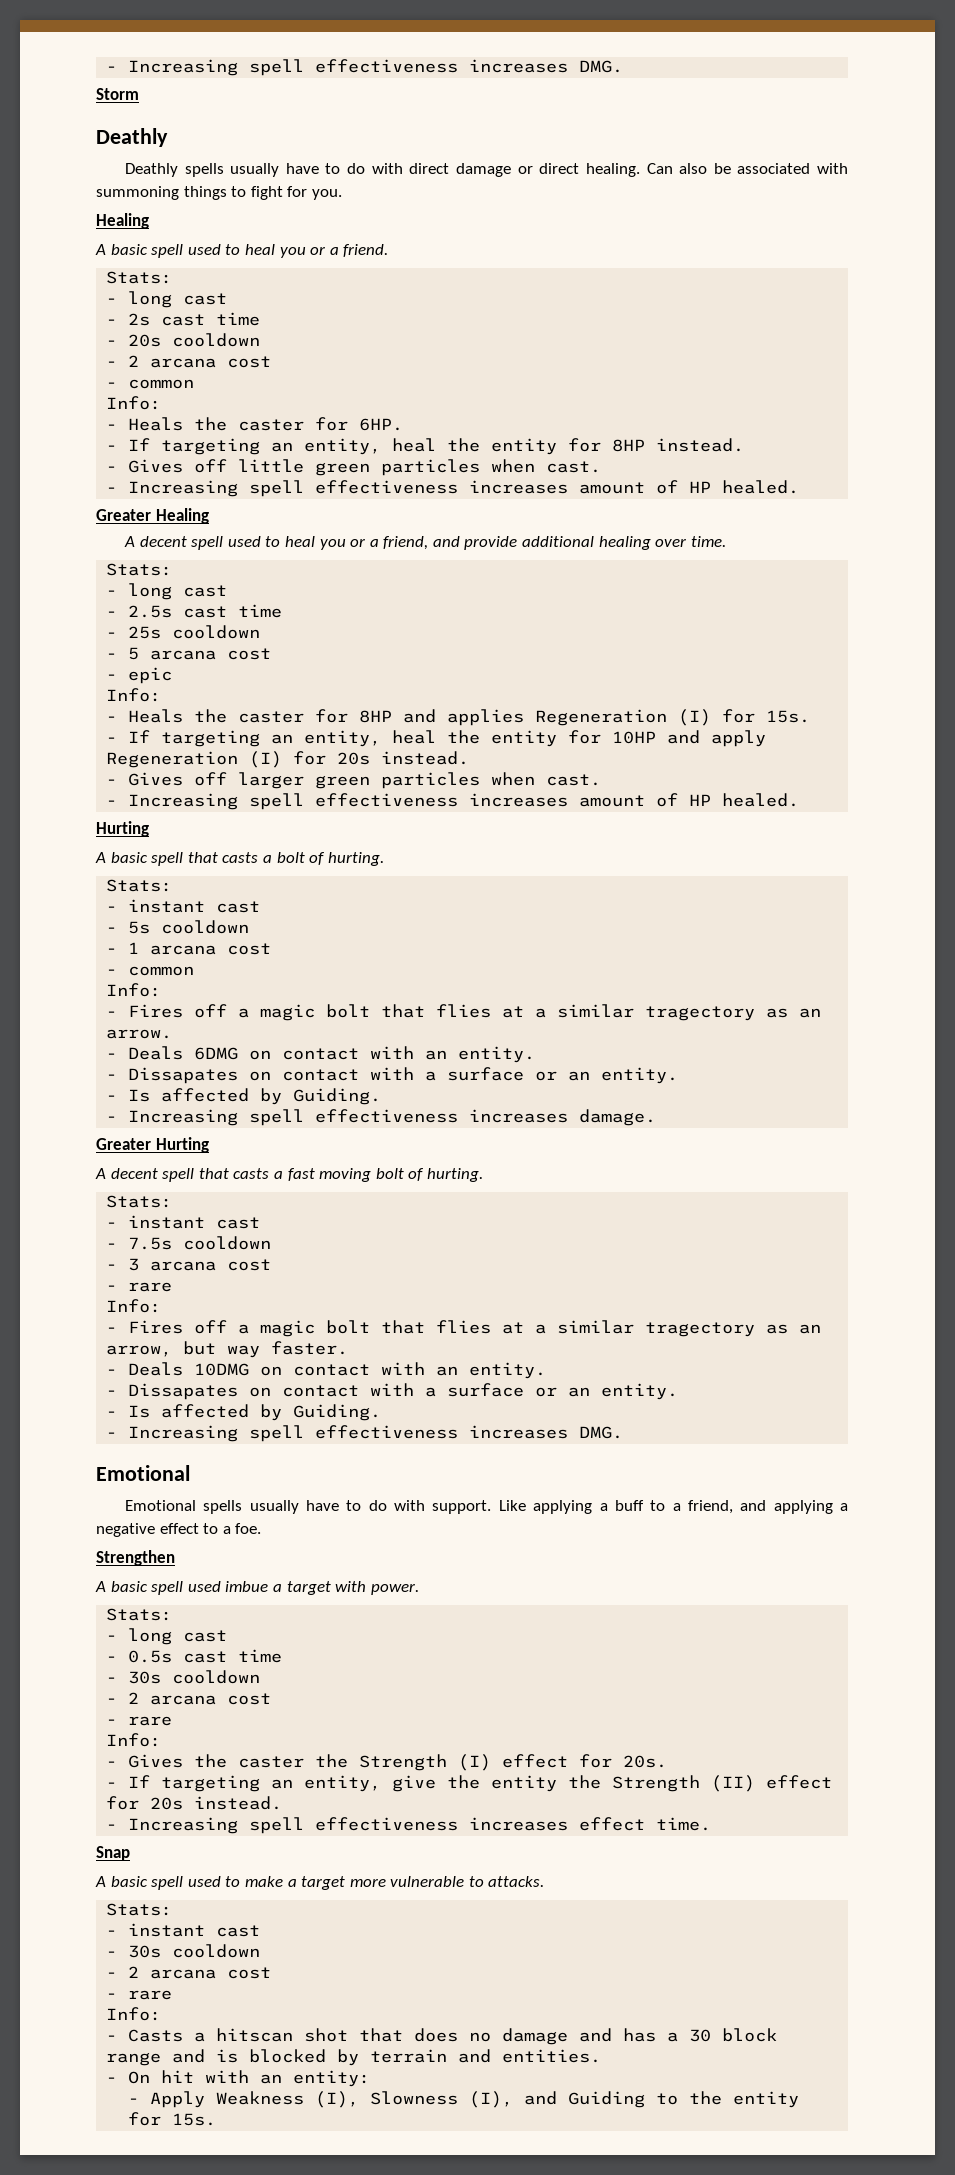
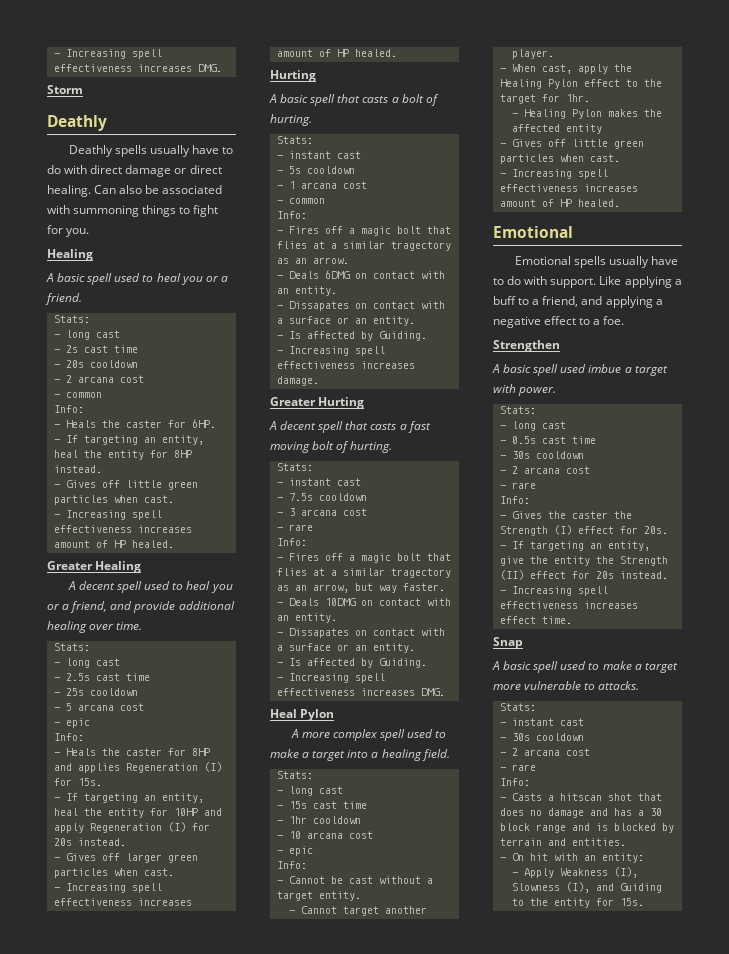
(624, 1432) none -> [270,709,335,721] [290,729,447,741] [270,749,450,761] [276,771,313,779] [276,786,343,796] [276,801,367,809] [276,816,361,824] [276,831,373,839] [276,846,313,856] [276,861,307,869] [276,876,433,884] [276,891,361,901] [288,906,427,916] [511,49,554,59] [499,64,632,74] [499,79,662,89] [499,94,590,104] [511,109,662,119] [511,124,602,134] [499,139,644,149] [499,154,620,164] [499,169,608,179] [499,184,638,192] [499,199,620,207] // Heal Pylon // A more complex spell used to make a target into a healing field. // Stats: // - long cast // - 15s cast time // - 1hr cooldown // - 10 arcana cost // - epic // Info: // - Cannot be cast without a target entity. // - Cannot target another player. // - When cast, apply the Healing Pylon effect to the target for 1hr. // - Healing Pylon makes the affected entity // - Gives off little green particles when cast. // - Increasing spell effectiveness increases amount of HP healed.

